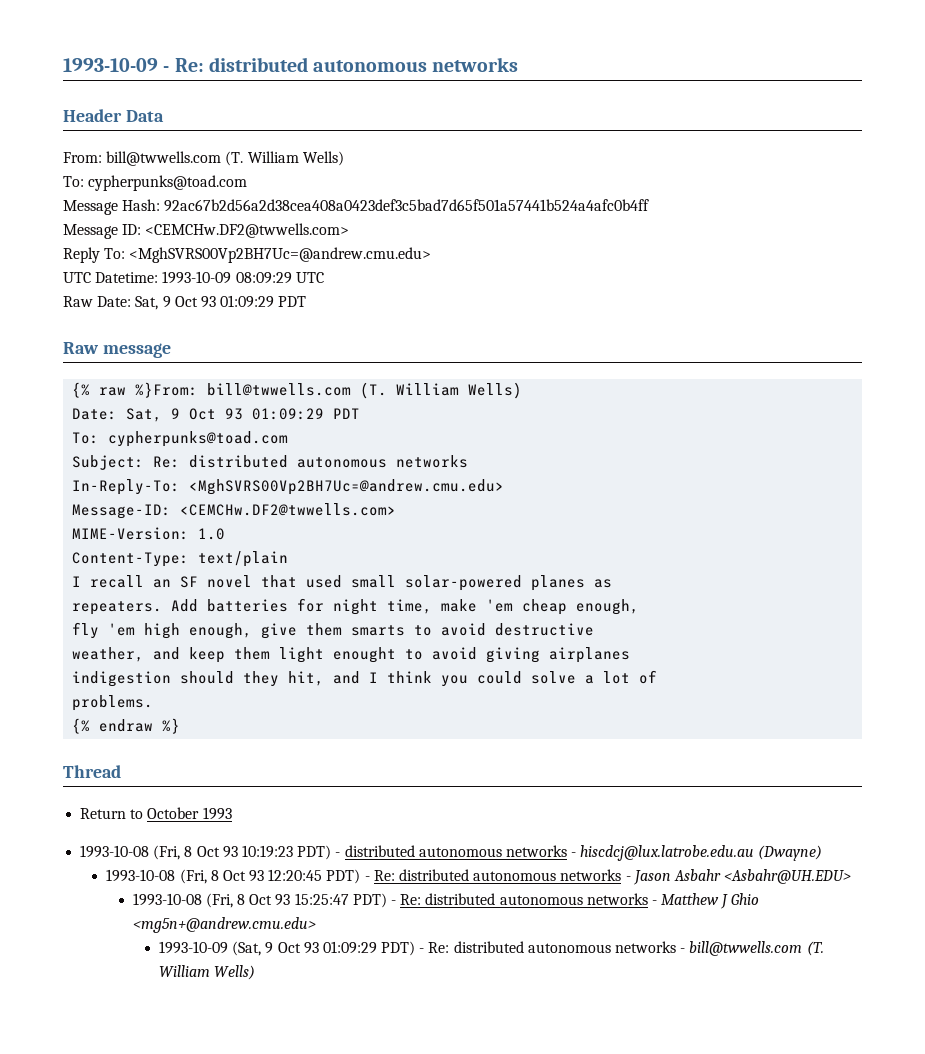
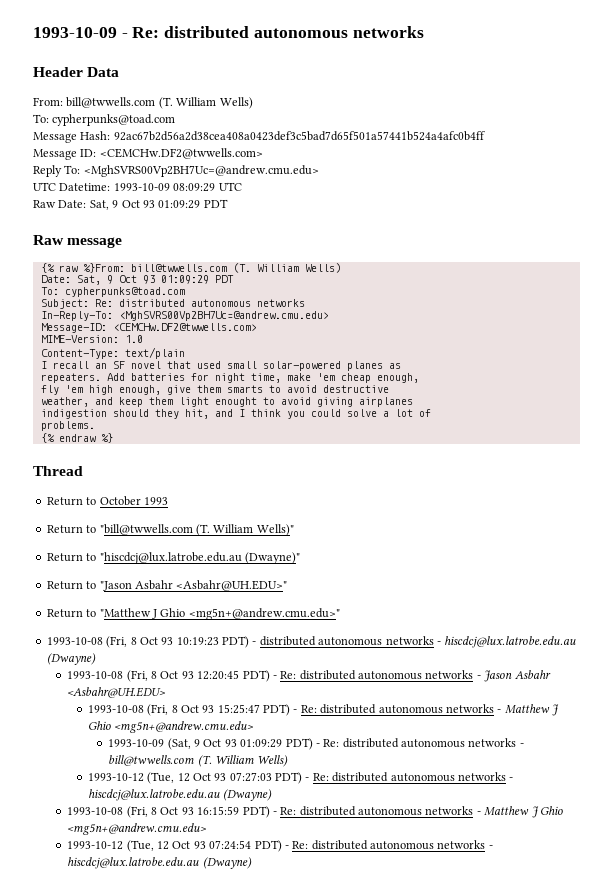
(232, 813) none -> [46,524,294,536] [46,552,300,564] [46,580,288,591] [46,608,340,620] // Return to "bill@twwells.com (T. William Wells)" // Return to "hiscdcj@lux.latrobe.edu.au (Dwayne)" // Return to "Jason Asbahr <Asbahr@UH.EDU>" // Return to "Matthew J Ghio <mg5n+@andrew.cmu.edu>"
(256, 972) none -> [87,772,514,784] [87,789,273,801] [67,806,563,818] [67,823,208,835] [67,840,493,852] [67,857,252,869] // 1993-10-12 (Tue, 12 Oct 93 07:27:03 PDT) - Re: distributed autonomous networks - hiscdcj@lux.latrobe.edu.au (Dwayne) // 1993-10-08 (Fri, 8 Oct 93 16:15:59 PDT) - Re: distributed autonomous networks - Matthew J Ghio <mg5n+@andrew.cmu.edu> // 1993-10-12 (Tue, 12 Oct 93 07:24:54 PDT) - Re: distributed autonomous networks - hiscdcj@lux.latrobe.edu.au (Dwayne)

